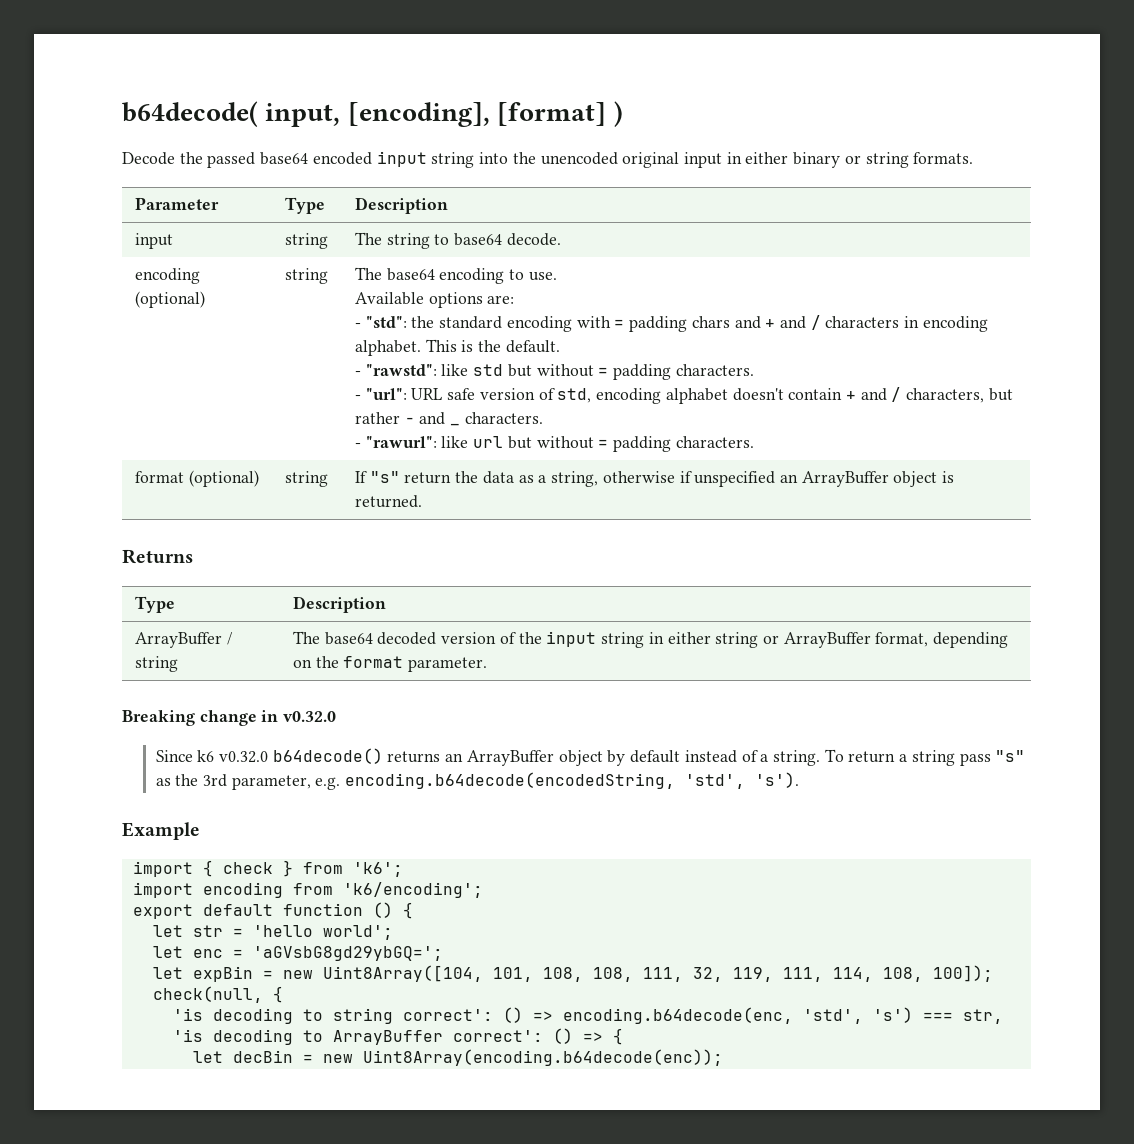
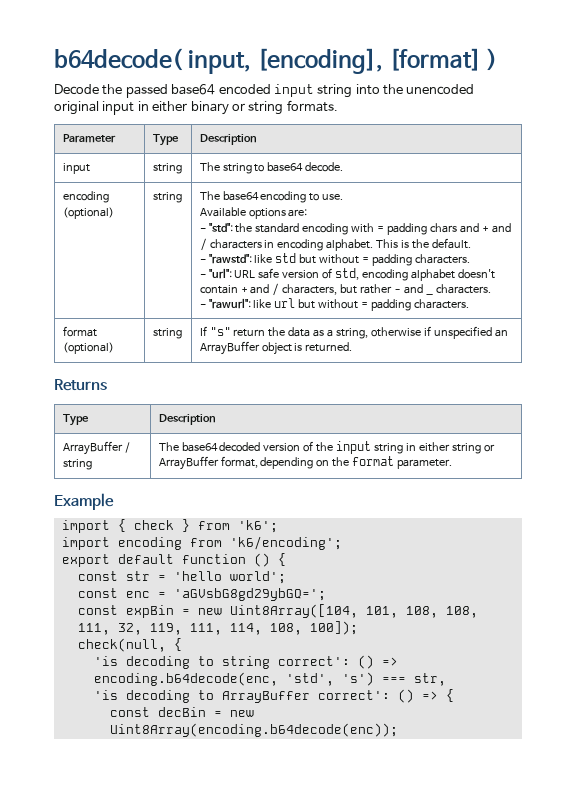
[122,710,337,726] [155,748,1026,766] [155,772,800,790] // Breaking change in v0.32.0 // Since k6 v0.32.0 b64decode() returns an ArrayBuffer object by default instead of a string. To return a string pass "s" as the 3rd parameter, e.g. encoding.b64decode(encodedString, 'std', 's'). -> (453, 464) none
[152,925,183,937] let -> [77,571,118,581] const
[152,946,183,958] let -> [77,588,118,598] const
[152,967,183,979] let -> [77,605,118,615] const
[192,1051,223,1063] let -> [109,707,150,717] const

